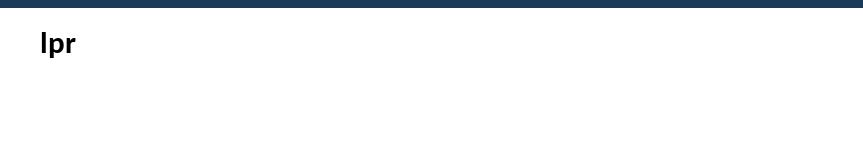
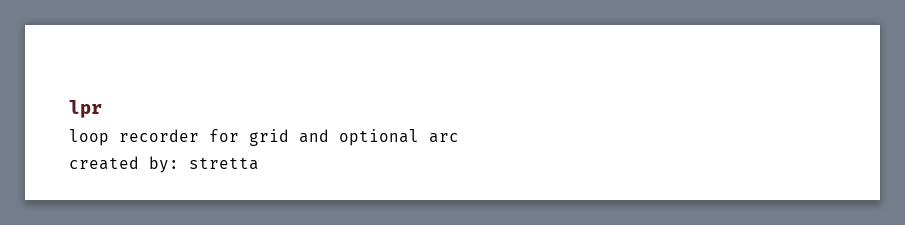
(76, 45) none -> [69,129,459,146] [69,156,259,173] // loop recorder for grid and optional arc // created by: stretta

